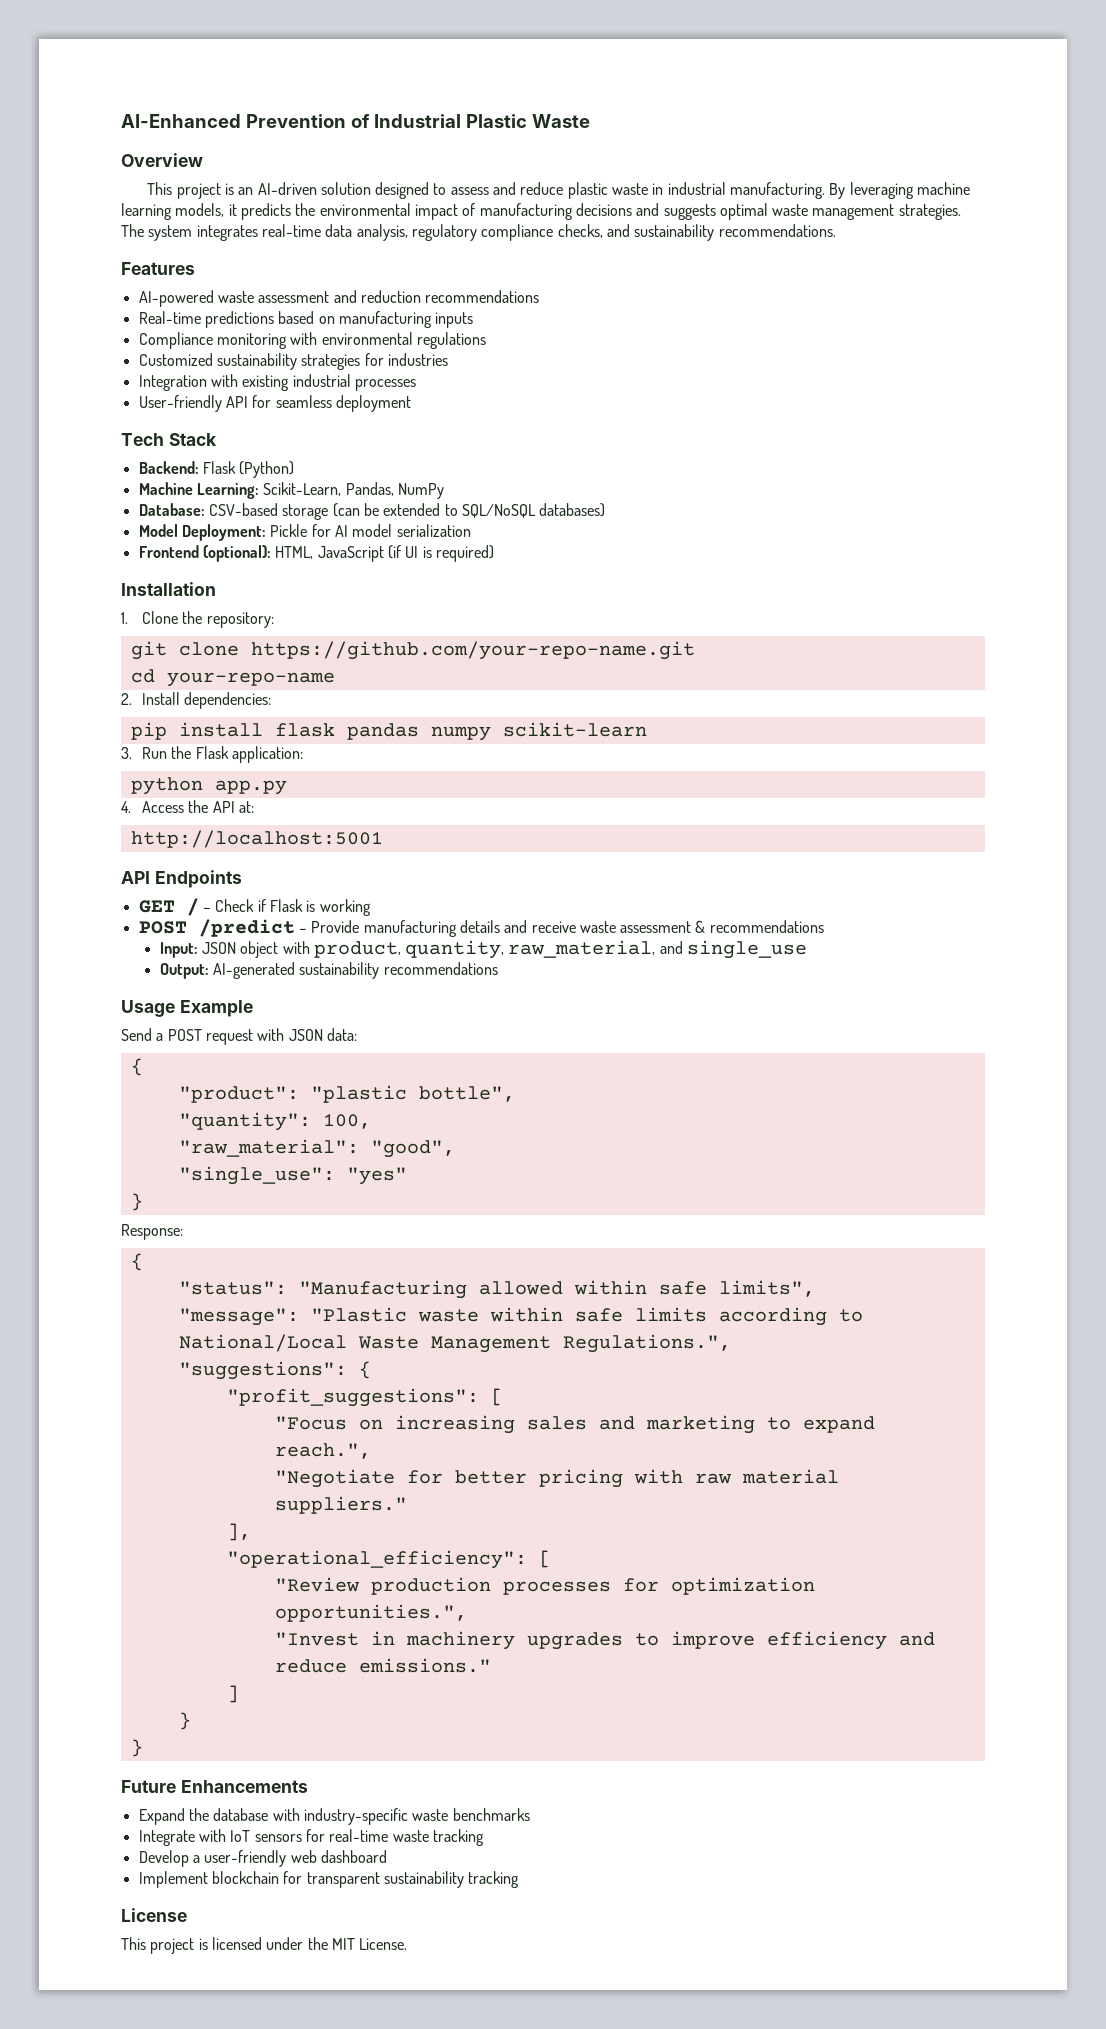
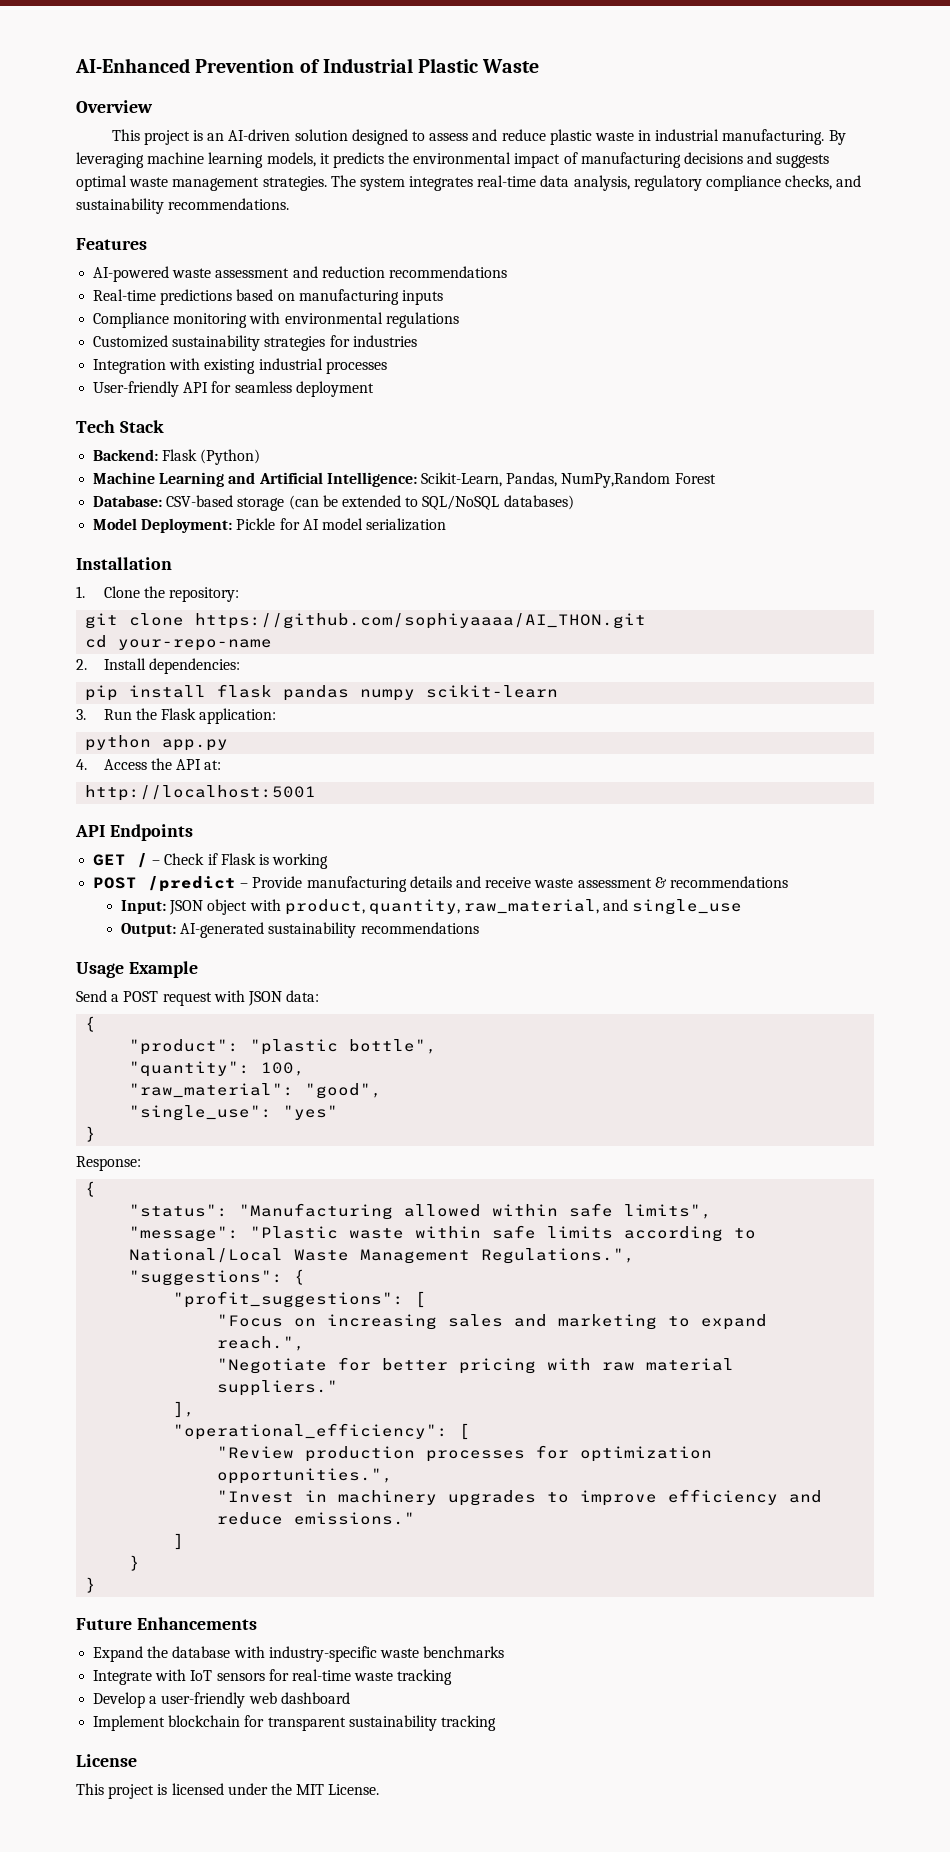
[196,482,444,499] Learning: Scikit-Learn, Pandas, NumPy -> [159,472,716,488] Learning and Artificial Intelligence: Scikit-Learn, Pandas, NumPy,Random Forest
[138,545,494,562] // Frontend (optional): HTML, JavaScript (if UI is required) -> (447, 524) none
[250,641,695,660] https://github.com/your-repo-name.git -> [195,613,647,629] https://github.com/sophiyaaaa/AI_THON.git

